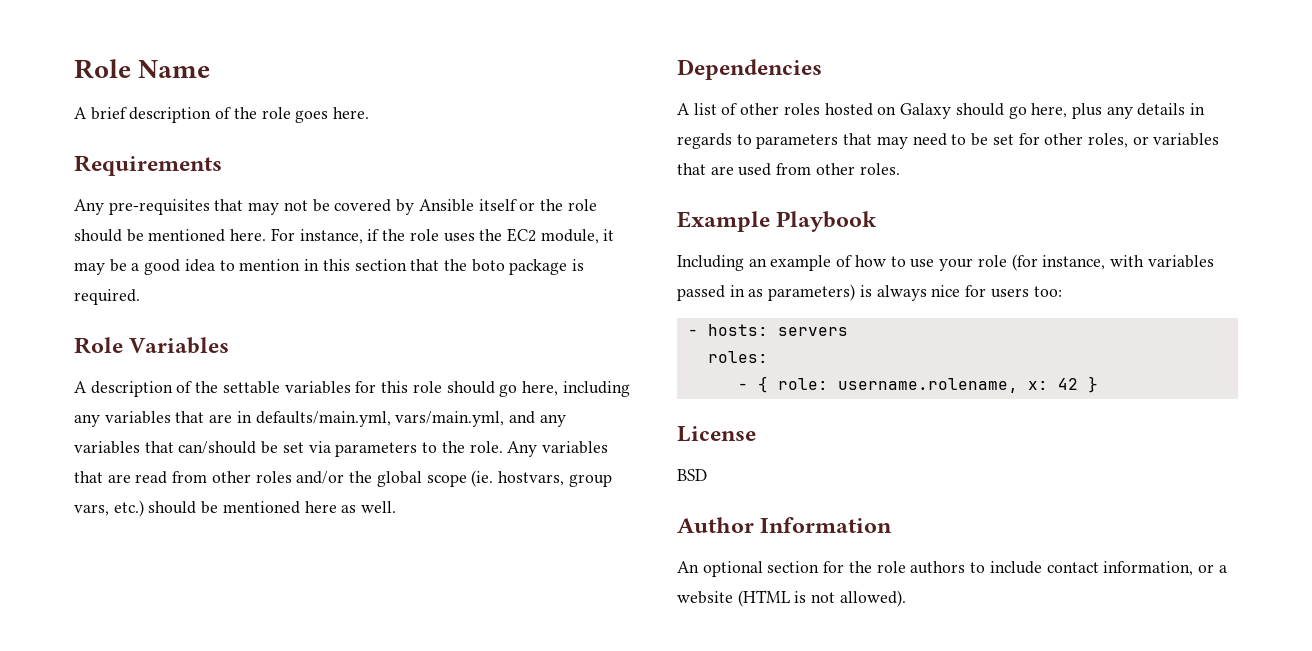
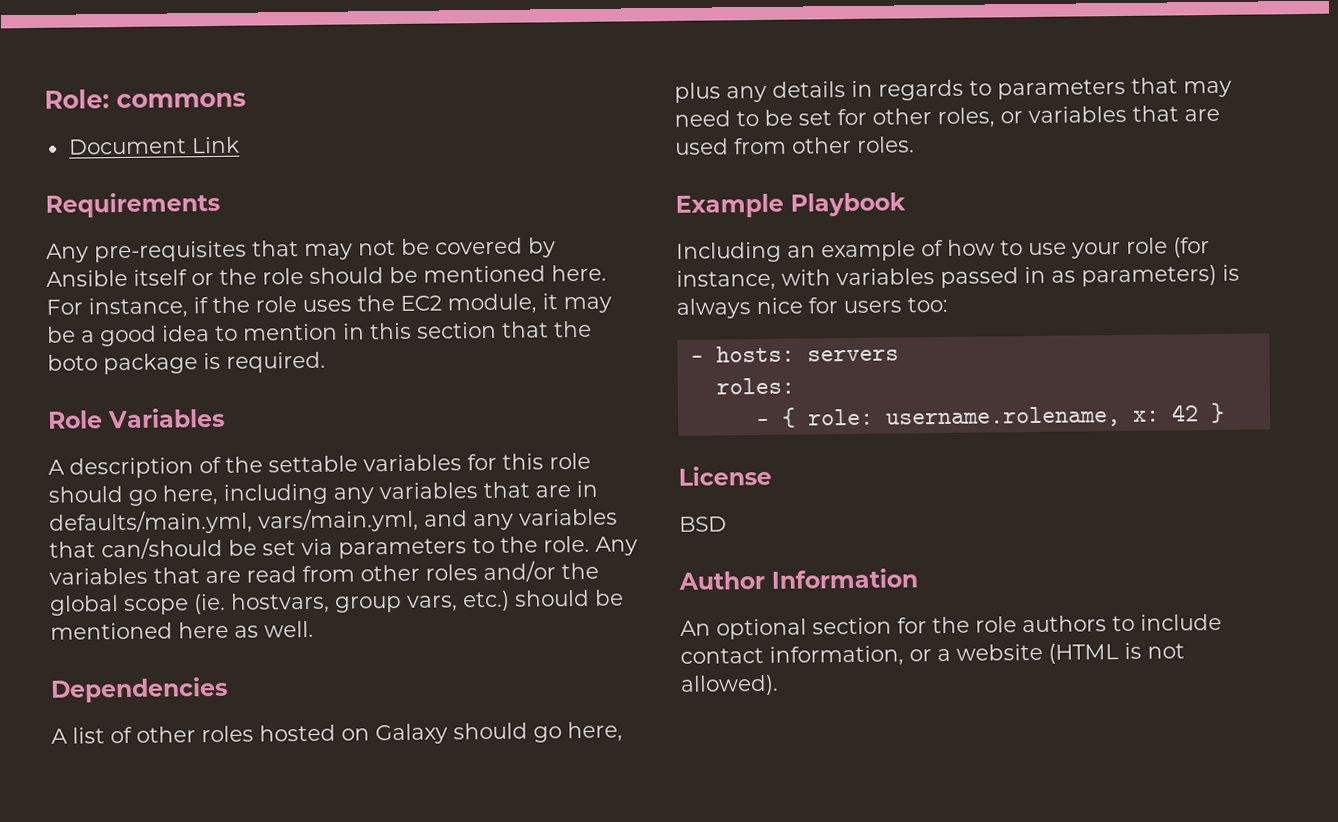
[74,59,211,79] [74,107,370,123] Role Name // A brief description of the role goes here. -> [44,89,246,109] [67,136,240,155] Role: commons // Document Link

